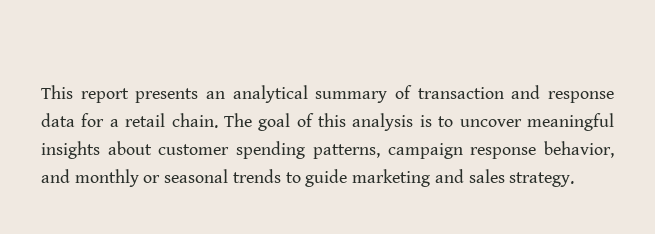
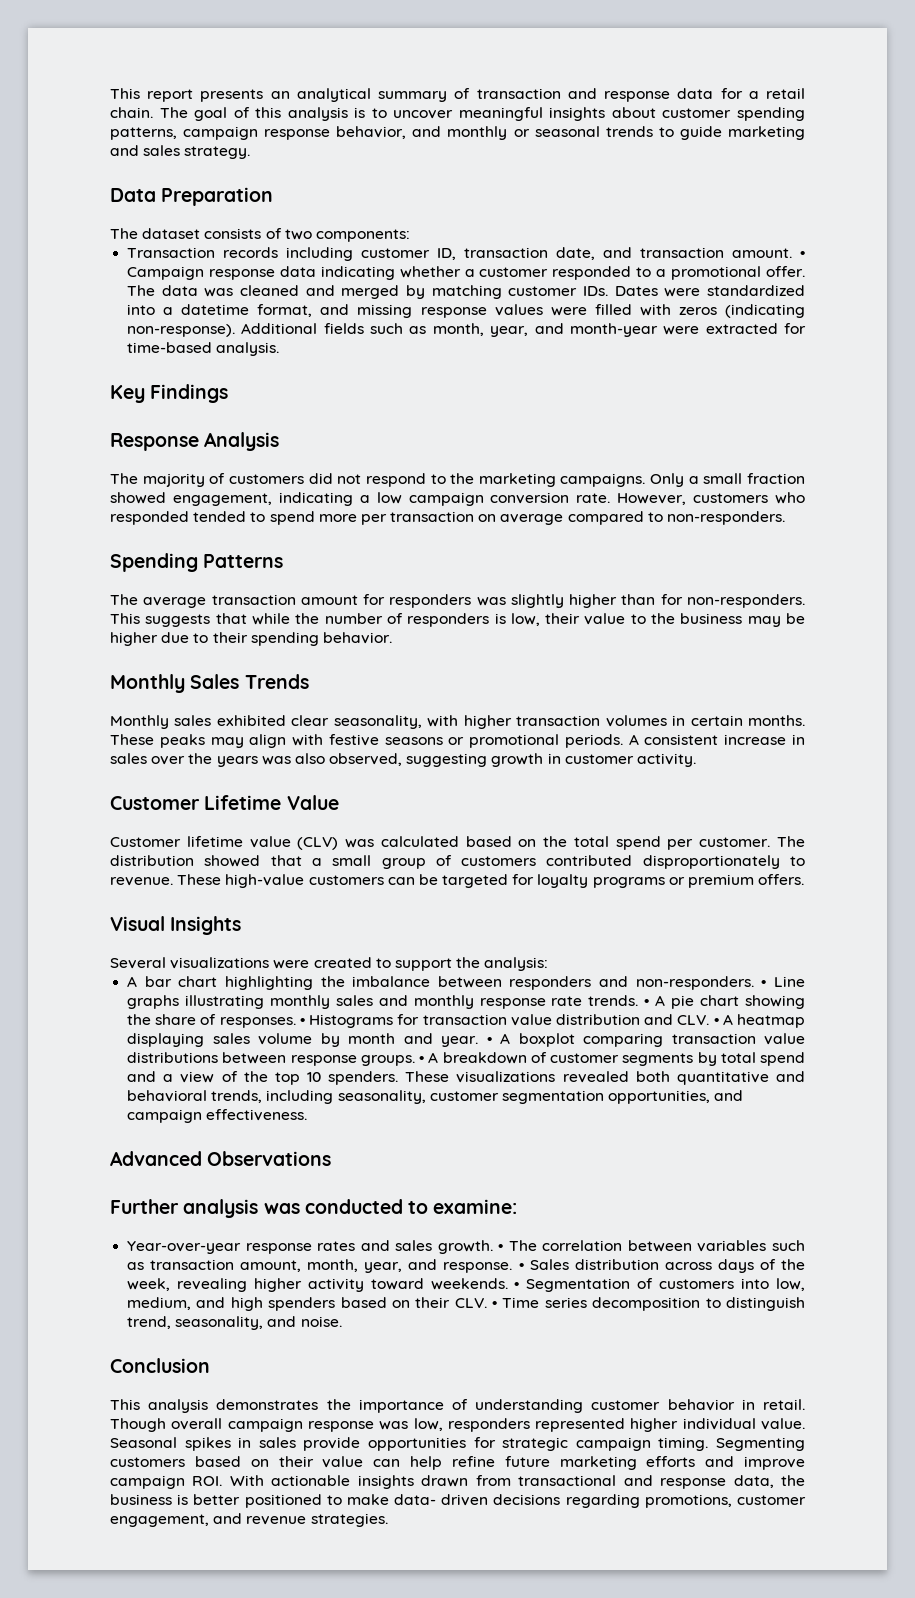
(575, 179) none -> [110,187,274,206] [110,228,410,242] [127,247,806,261] [127,266,805,280] [127,285,806,299] [127,304,805,318] [127,323,807,337] [127,342,280,356] [110,384,229,403] [110,432,280,451] [110,473,805,487] [110,492,805,506] [110,511,786,525] [110,553,284,572] [110,594,805,608] [110,613,805,627] [110,632,392,646] [110,674,309,693] [110,715,805,729] [110,734,805,748] [110,753,697,767] [110,795,339,810] [110,836,805,850] [110,855,805,869] [110,874,805,888] [110,916,242,935] [110,957,549,971] [127,976,805,990] [127,995,806,1009] [127,1014,806,1028] [127,1033,805,1047] [127,1052,805,1066] [127,1071,805,1085] [127,1090,744,1104] [127,1109,308,1123] [110,1151,332,1166] [110,1199,518,1218] [127,1240,805,1254] [127,1259,805,1273] [127,1278,805,1292] [127,1297,806,1311] [127,1316,342,1330] [110,1358,210,1373] [110,1399,805,1413] [110,1418,805,1432] [110,1437,806,1451] [110,1456,806,1470] [110,1475,805,1489] [110,1494,806,1508] [110,1513,388,1527] // Data Preparation // The dataset consists of two components: // Transaction records including customer ID, transaction date, and transaction amount. • Campaign response data indicating whether a customer responded to a promotional offer. The data was cleaned and merged by matching customer IDs. Dates were standardized into a datetime format, and missing response values were filled with zeros (indicating non-response). Additional fields such as month, year, and month-year were extracted for time-based analysis. // Key Findings // Response Analysis // The majority of customers did not respond to the marketing campaigns. Only a small fraction showed engagement, indicating a low campaign conversion rate. However, customers who responded tended to spend more per transaction on average compared to non-responders. // Spending Patterns // The average transaction amount for responders was slightly higher than for non-responders. This suggests that while the number of responders is low, their value to the business may be higher due to their spending behavior. // Monthly Sales Trends // Monthly sales exhibited clear seasonality, with higher transaction volumes in certain months. These peaks may align with festive seasons or promotional periods. A consistent increase in sales over the years was also observed, suggesting growth in customer activity. // Customer Lifetime Value // Customer lifetime value (CLV) was calculated based on the total spend per customer. The distribution showed that a small group of customers contributed disproportionately to revenue. These high-value customers can be targeted for loyalty programs or premium offers. // Visual Insights // Several visualizations were created to support the analysis: // A bar chart highlighting the imbalance between responders and non-responders. • Line graphs illustrating monthly sales and monthly response rate trends. • A pie chart showing the share of responses. • Histograms for transaction value distribution and CLV. • A heatmap displaying sales volume by month and year. • A boxplot comparing transaction value distributions between response groups. • A breakdown of customer segments by total spend and a view of the top 10 spenders. These visualizations revealed both quantitative and behavioral trends, including seasonality, customer segmentation opportunities, and campaign effectiveness. // Advanced Observations // Further analysis was conducted to examine: // Year-over-year response rates and sales growth. • The correlation between variables such as transaction amount, month, year, and response. • Sales distribution across days of the week, revealing higher activity toward weekends. • Segmentation of customers into low, medium, and high spenders based on their CLV. • Time series decomposition to distinguish trend, seasonality, and noise. // Conclusion // This analysis demonstrates the importance of understanding customer behavior in retail. Though overall campaign response was low, responders represented higher individual value. Seasonal spikes in sales provide opportunities for strategic campaign timing. Segmenting customers based on their value can help refine future marketing efforts and improve campaign ROI. With actionable insights drawn from transactional and response data, the business is better positioned to make data- driven decisions regarding promotions, customer engagement, and revenue strategies.

